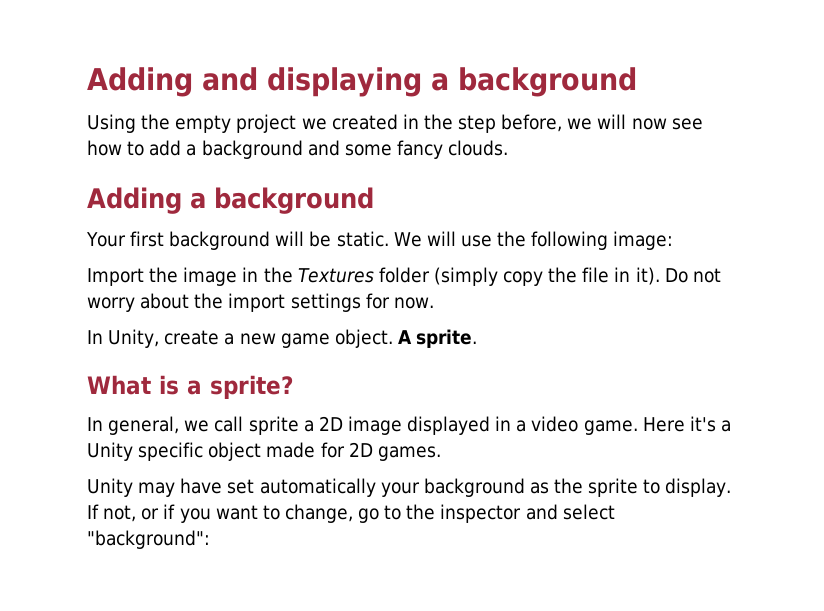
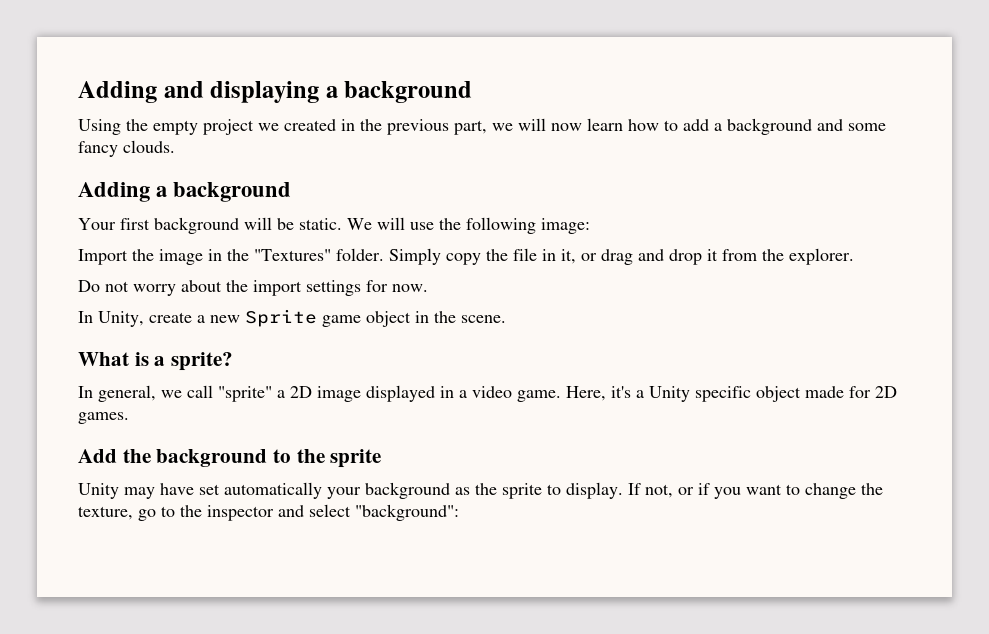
[458,114,563,133] step before, -> [387,119,487,135] previous part,
[671,118,703,130] see -> [587,118,623,131] learn
[297,267,498,286] Textures folder (simply -> [254,248,441,265] "Textures" folder. Simply
[635,267,660,285] it). -> [561,248,854,265] it, or drag and drop it from the explorer. //
[280,329,478,348] game object. A sprite. -> [245,309,506,327] Sprite game object in the scene.
[248,416,299,435] sprite -> [218,386,272,402] "sprite"
[642,417,685,432] Here -> [566,386,606,401] Here,
(441, 453) none -> [78,449,382,468] // Add the background to the sprite
[284,504,353,523] change, -> [805,483,883,499] [78,506,133,520] change the texture,

